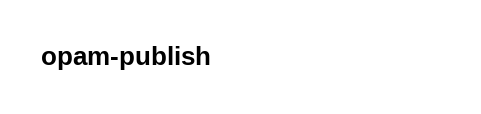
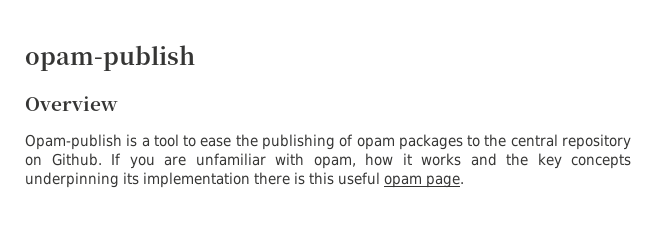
(211, 58) none -> [25,96,118,111] [25,134,631,150] [25,153,631,169] [25,172,465,188] // Overview // Opam-publish is a tool to ease the publishing of opam packages to the central repository on Github. If you are unfamiliar with opam, how it works and the key concepts underpinning its implementation there is this useful opam page.

